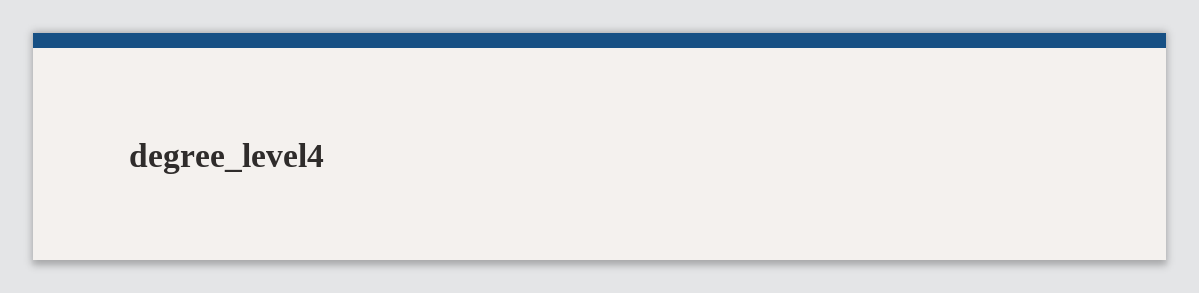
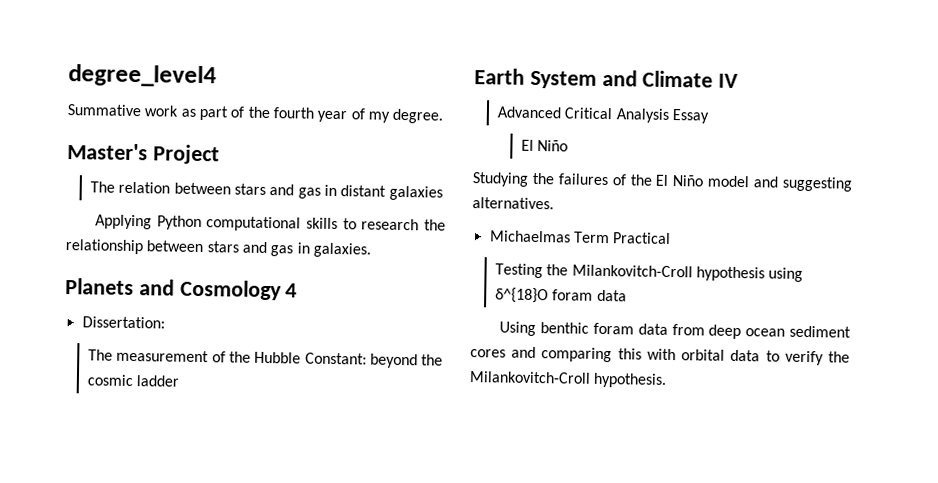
(324, 158) none -> [67,104,444,124] [67,143,220,165] [89,181,443,201] [95,214,447,232] [65,239,371,258] [65,278,298,301] [81,316,165,329] [87,349,444,369] [86,374,180,387] [474,68,739,89] [496,106,709,124] [520,139,569,152] [472,172,852,192] [472,197,554,210] [489,230,672,244] [494,263,804,282] [494,287,627,304] [499,321,851,340] [470,346,850,366] [469,371,668,388] // Summative work as part of the fourth year of my degree. // Master's Project // The relation between stars and gas in distant galaxies // Applying Python computational skills to research the relationship between stars and gas in galaxies. // Planets and Cosmology 4 // Dissertation: // The measurement of the Hubble Constant: beyond the cosmic ladder // Earth System and Climate IV // Advanced Critical Analysis Essay // El Niño // Studying the failures of the El Niño model and suggesting alternatives. // Michaelmas Term Practical // Testing the Milankovitch-Croll hypothesis using δ^{18}O foram data // Using benthic foram data from deep ocean sediment cores and comparing this with orbital data to verify the Milankovitch-Croll hypothesis.

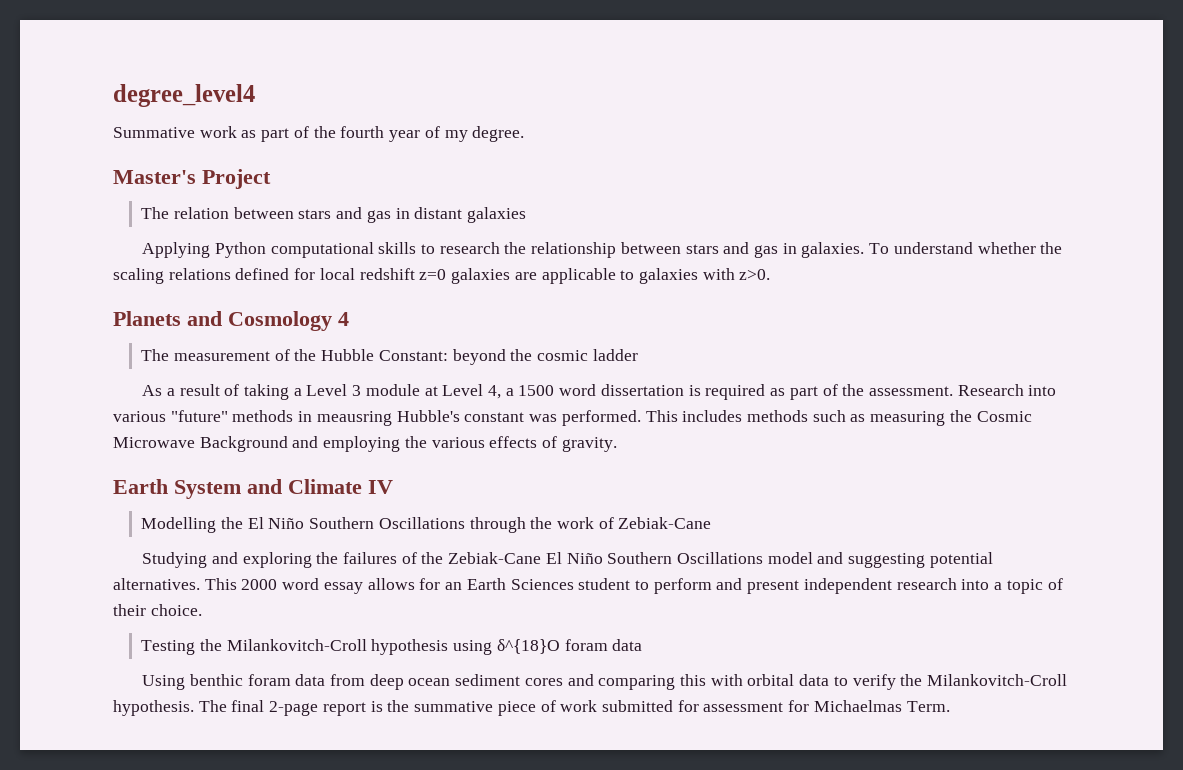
(371, 250) none -> [869,242,1063,254] [113,268,771,284] To understand whether the scaling relations defined for local redshift z=0 galaxies are applicable to galaxies with z>0.
[81,316,165,329] // Dissertation: -> (349, 319) none
(180, 381) none -> [142,384,1057,400] [113,410,1032,426] [113,436,617,452] // As a result of taking a Level 3 module at Level 4, a 1500 word dissertation is required as part of the assessment. Research into various "future" methods in meausring Hubble's constant was performed. This includes methods such as measuring the Cosmic Microwave Background and employing the various effects of gravity.
[496,106,709,124] [520,139,569,152] Advanced Critical Analysis Essay // El Niño -> [141,517,712,533] Modelling the El Niño Southern Oscillations through the work of Zebiak-Cane
(529, 179) none -> [211,552,312,568] and exploring
[655,174,705,187] El Niño -> [448,552,764,564] Zebiak-Cane El Niño Southern Oscillations
(852, 184) none -> [929,552,993,568] potential
[489,230,672,244] // Michaelmas Term Practical -> [204,578,1063,594] [113,604,202,616] This 2000 word essay allows for an Earth Sciences student to perform and present independent research into a topic of their choice.
(668, 380) none -> [198,700,950,716] The final 2-page report is the summative piece of work submitted for assessment for Michaelmas Term.

